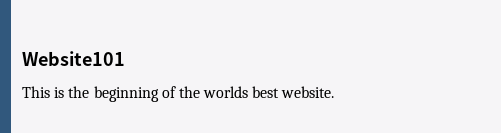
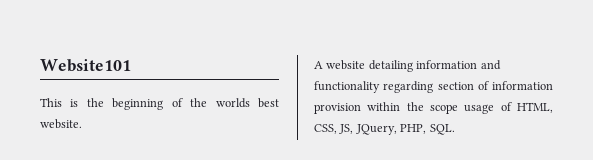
(335, 92) none -> [314,60,501,72] [314,81,553,93] [314,102,553,114] [314,124,455,135] // A website detailing information and functionality regarding section of information provision within the scope usage of HTML, CSS, JS, JQuery, PHP, SQL.

